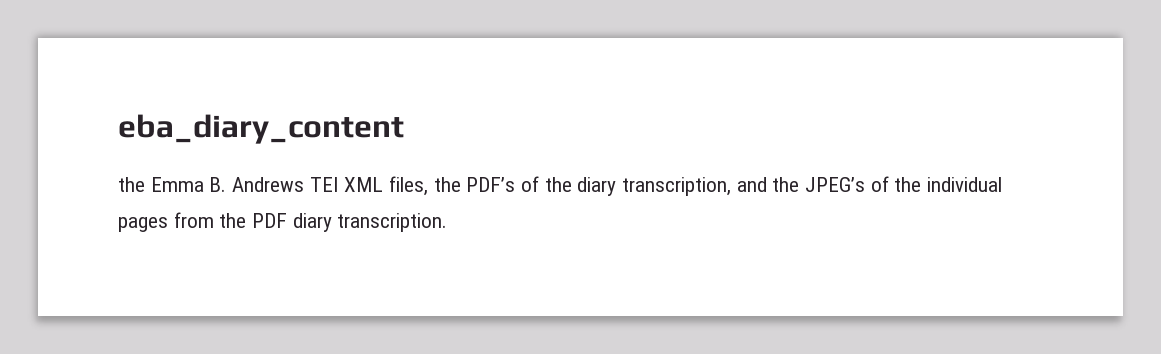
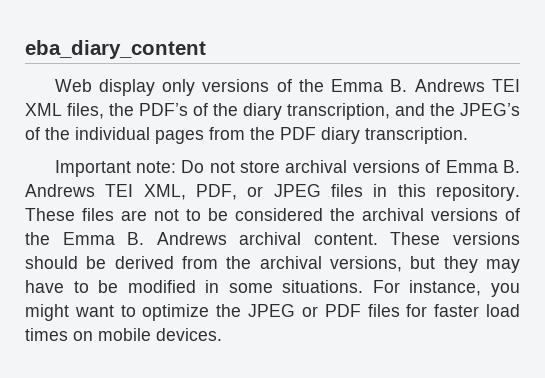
(404, 129) none -> [54,79,292,96] Web display only versions of
(448, 222) none -> [54,160,520,177] [25,184,520,201] [25,208,520,221] [25,232,520,245] [25,256,520,273] [25,280,520,297] [25,304,520,321] [25,328,222,341] // Important note: Do not store archival versions of Emma B. Andrews TEI XML, PDF, or JPEG files in this repository. These files are not to be considered the archival versions of the Emma B. Andrews archival content. These versions should be derived from the archival versions, but they may have to be modified in some situations. For instance, you might want to optimize the JPEG or PDF files for faster load times on mobile devices.

